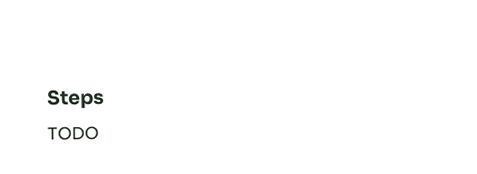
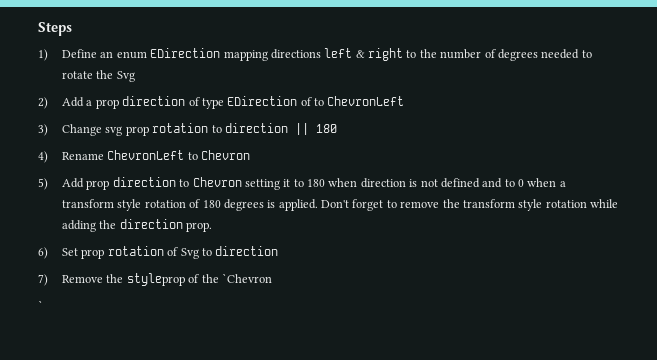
[47,125,99,141] TODO -> [38,48,592,61] [62,70,135,82] [38,96,405,109] [38,123,337,136] [38,150,251,163] [38,177,566,190] [62,199,619,211] [62,219,213,232] [38,246,279,259] [38,273,272,286] [38,300,43,310] 1) Define an enum EDirection mapping directions left & right to the number of degrees needed to rotate the Svg // 2) Add a prop direction of type EDirection of to ChevronLeft // 3) Change svg prop rotation to direction || 180 // 4) Rename ChevronLeft to Chevron // 5) Add prop direction to Chevron setting it to 180 when direction is not defined and to 0 when a transform style rotation of 180 degrees is applied. Don't forget to remove the transform style rotation while adding the direction prop. // 6) Set prop rotation of Svg to direction // 7) Remove the styleprop of the `Chevron // `

